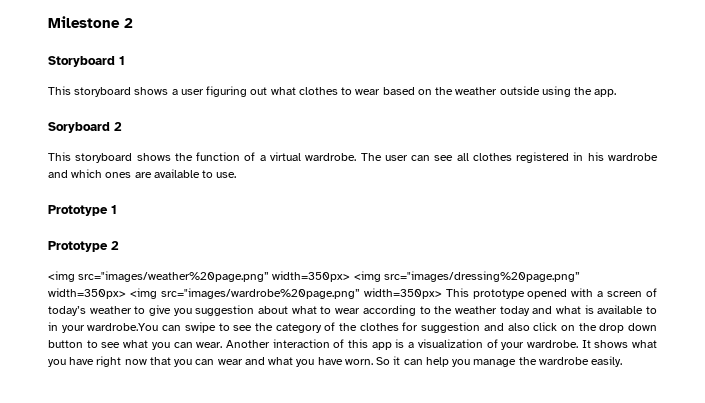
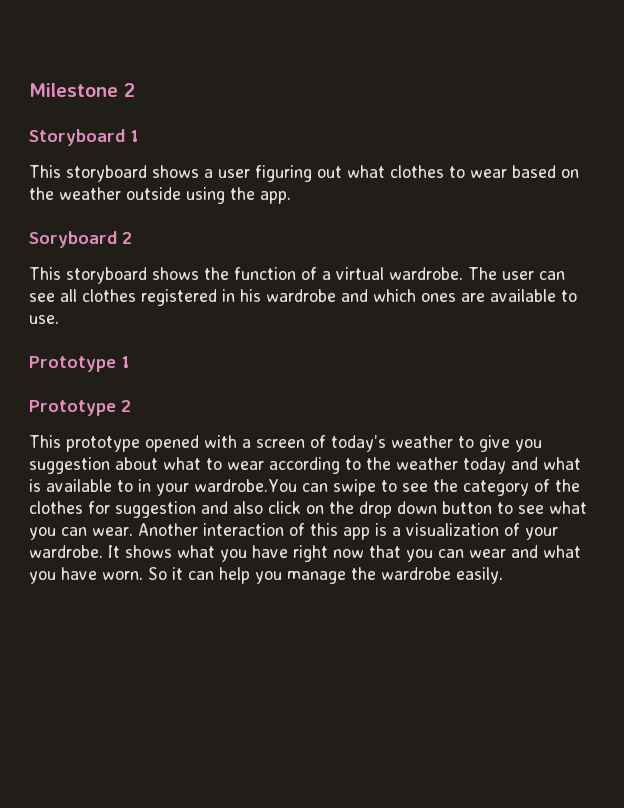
[48,271,580,282] [48,288,442,299] <img src="images/weather%20page.png” width=350px> <img src="images/dressing%20page.png” width=350px> <img src="images/wardrobe%20page.png” width=350px> -> (131, 406) none

